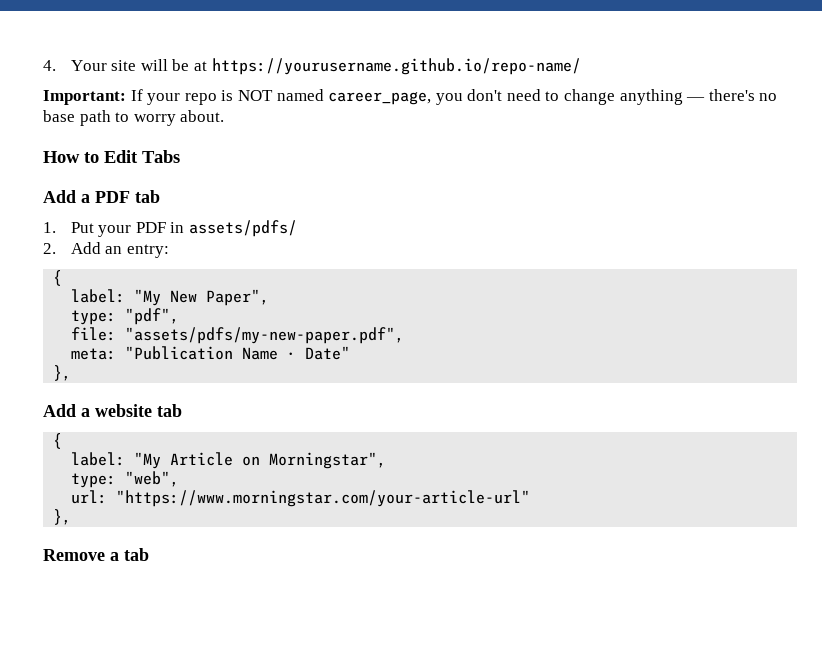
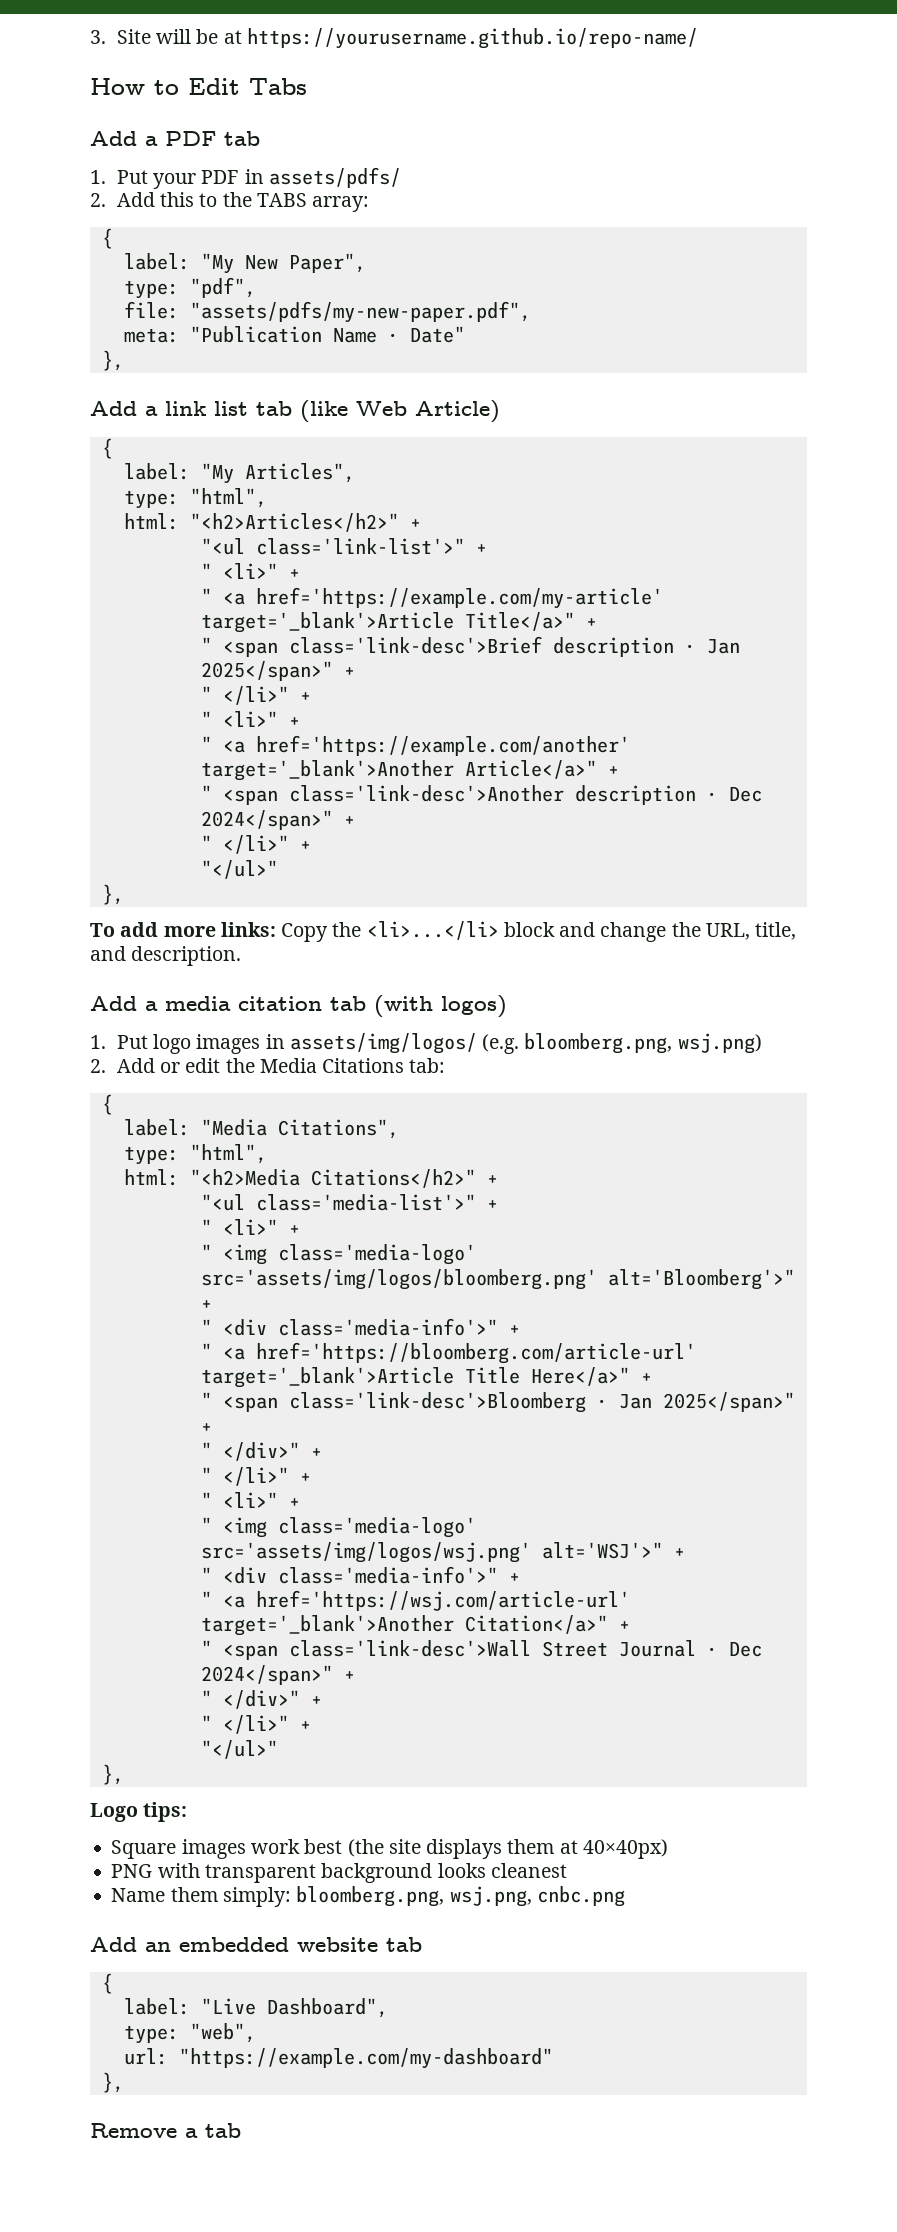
[43,60,137,71] 4. Your site -> [90,29,151,44] 3. Site
[43,89,778,105] [43,110,225,126] // Important: If your repo is NOT named career_page, you don't need to change anything — there's no base path to worry about. -> (698, 38) none
[105,244,169,258] an entry: -> [160,192,370,212] this to the TABS array:
(90, 412) none -> [165,400,500,423] [101,438,113,459] [123,463,355,484] [123,488,267,509] [123,513,421,532] [200,538,487,555] [200,563,300,579] [200,587,663,609] [200,612,597,633] [200,636,740,657] [200,661,355,681] [200,686,311,705] [200,711,300,727] [200,735,630,756] [200,760,619,781] [200,785,762,805] [200,810,355,830] [200,835,311,854] [200,860,278,879] [101,884,124,905] [90,921,797,942] [90,946,242,966] [90,995,507,1018] [90,1033,762,1054] [90,1058,446,1073] [101,1094,113,1115] [123,1119,399,1139] [123,1144,267,1165] [123,1169,498,1188] [200,1194,498,1211] [200,1219,300,1235] [200,1244,476,1265] [200,1269,795,1290] [200,1300,212,1310] [200,1318,520,1336] [200,1342,696,1364] [200,1367,652,1388] [200,1392,795,1413] [200,1423,212,1433] [200,1442,322,1461] [200,1467,311,1486] [200,1492,300,1508] [200,1517,476,1538] [200,1542,685,1563] [200,1566,520,1584] [200,1590,630,1611] [200,1615,630,1636] [200,1640,762,1660] [200,1665,355,1685] [200,1690,322,1709] [200,1715,311,1734] [200,1740,278,1759] [101,1764,124,1785] [90,1802,188,1822] [111,1839,668,1859] [111,1863,567,1883] [111,1886,625,1907] [90,1937,289,1952] link list tab (like Web Article) // { // label: "My Articles", // type: "html", // html: "<h2>Articles</h2>" + // "<ul class='link-list'>" + // " <li>" + // " <a href='https://example.com/my-article' target='_blank'>Article Title</a>" + // " <span class='link-desc'>Brief description · Jan 2025</span>" + // " </li>" + // " <li>" + // " <a href='https://example.com/another' target='_blank'>Another Article</a>" + // " <span class='link-desc'>Another description · Dec 2024</span>" + // " </li>" + // "</ul>" // }, // To add more links: Copy the <li>...</li> block and change the URL, title, and description. // Add a media citation tab (with logos) // 1. Put logo images in assets/img/logos/ (e.g. bloomberg.png, wsj.png) // 2. Add or edit the Media Citations tab: // { // label: "Media Citations", // type: "html", // html: "<h2>Media Citations</h2>" + // "<ul class='media-list'>" + // " <li>" + // " <img class='media-logo' src='assets/img/logos/bloomberg.png' alt='Bloomberg'>" + // " <div class='media-info'>" + // " <a href='https://bloomberg.com/article-url' target='_blank'>Article Title Here</a>" + // " <span class='link-desc'>Bloomberg · Jan 2025</span>" + // " </div>" + // " </li>" + // " <li>" + // " <img class='media-logo' src='assets/img/logos/wsj.png' alt='WSJ'>" + // " <div class='media-info'>" + // " <a href='https://wsj.com/article-url' target='_blank'>Another Citation</a>" + // " <span class='link-desc'>Wall Street Journal · Dec 2024</span>" + // " </div>" + // " </li>" + // "</ul>" // }, // Logo tips: // Square images work best (the site displays them at 40×40px) // PNG with transparent background looks cleanest // Name them simply: bloomberg.png, wsj.png, cnbc.png // Add an embedded
[134,452,387,469] "My Article on Morningstar", -> [200,1998,388,2018] "Live Dashboard",
[116,490,531,507] "https://www.morningstar.com/your-article-url" -> [178,2048,553,2069] "https://example.com/my-dashboard"

